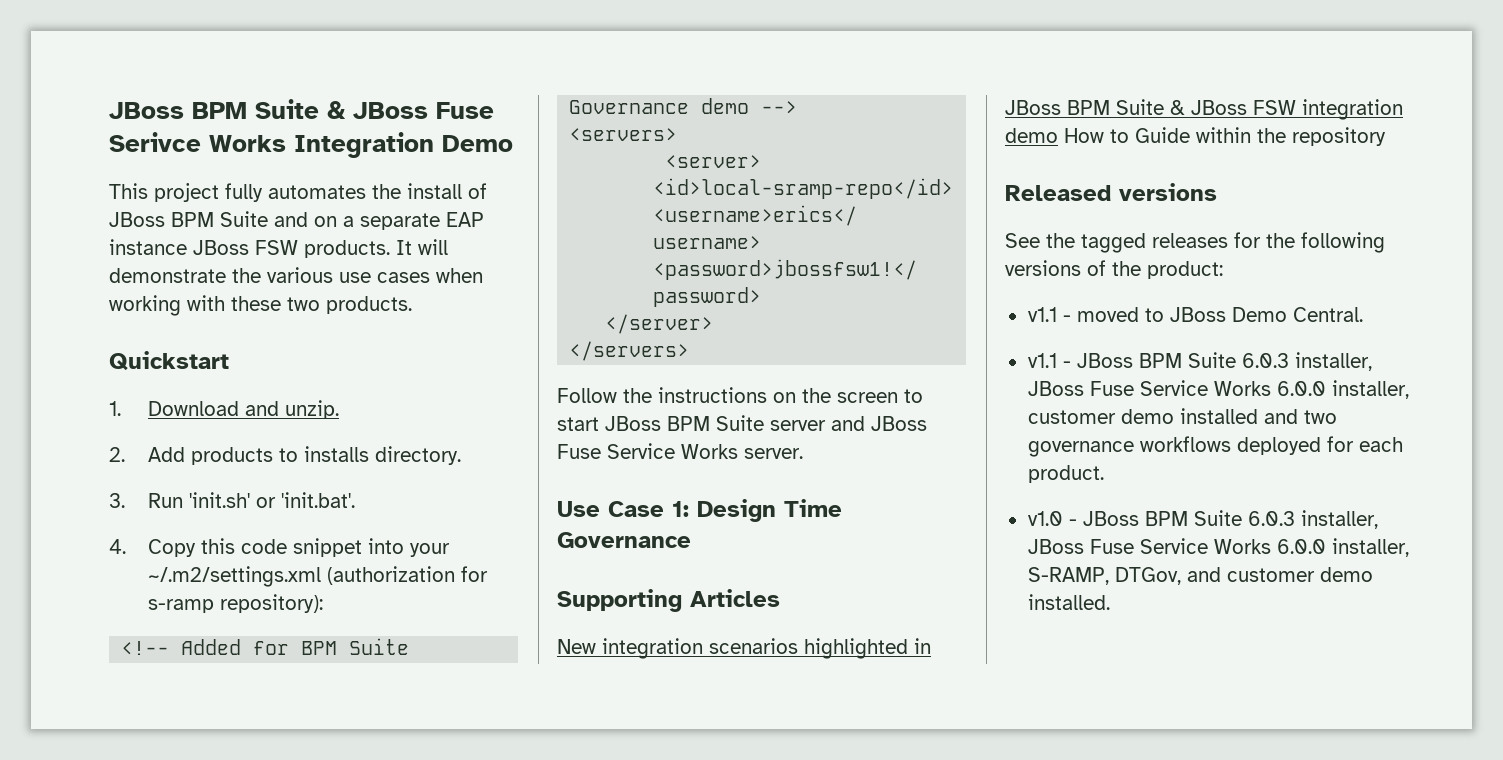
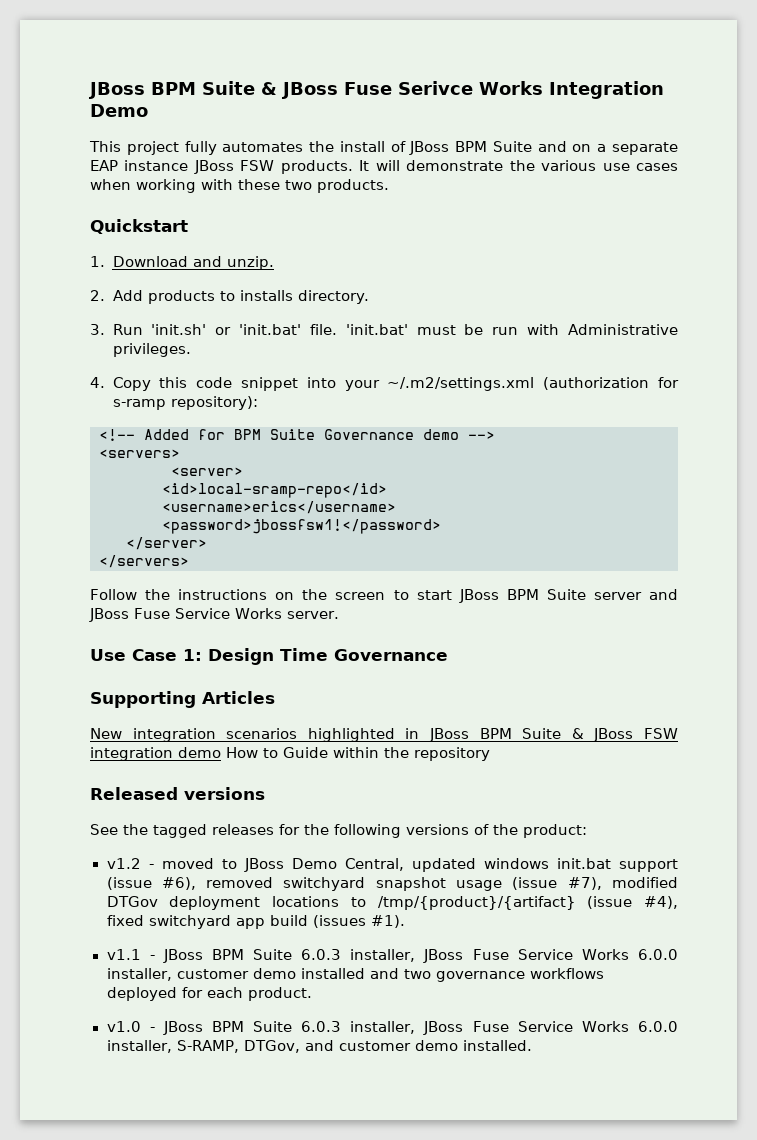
[280,492,355,508] 'init.bat'. -> [239,324,679,335] [112,343,191,357] 'init.bat' file. 'init.bat' must be run with Administrative privileges.
[1027,307,1057,322] v1.1 -> [106,858,141,869] v1.2
[1292,307,1363,322] Central. -> [344,858,678,872] [106,877,678,891] [106,896,678,910] [106,915,405,929] Central, updated windows init.bat support (issue #6), removed switchyard snapshot usage (issue #7), modified DTGov deployment locations to /tmp/{product}/{artifact} (issue #4), fixed switchyard app build (issues #1).

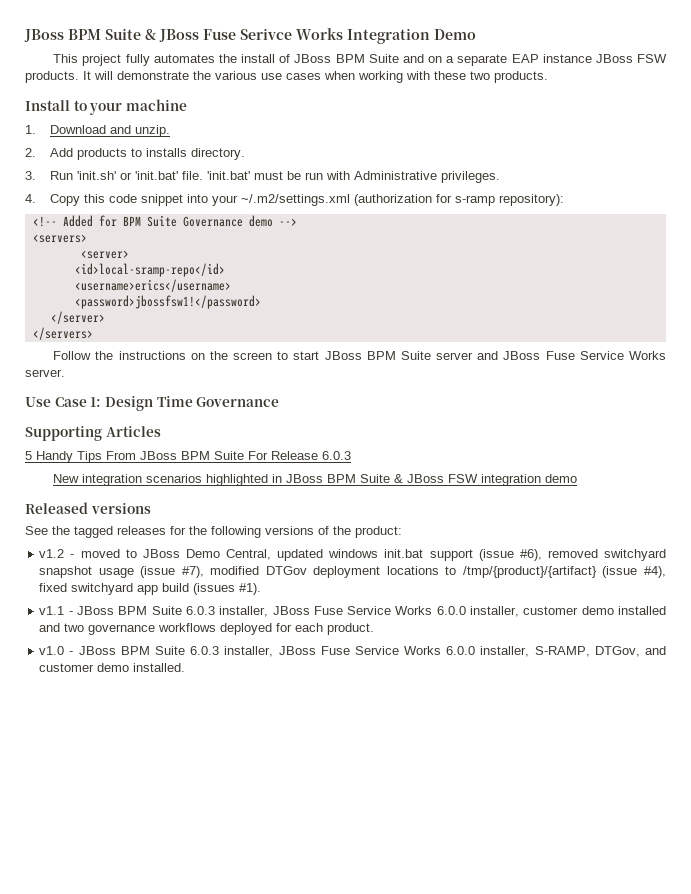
[90,219,188,234] Quickstart -> [25,99,187,115] Install to your machine
(275, 697) none -> [25,451,351,463] // 5 Handy Tips From JBoss BPM Suite For Release 6.0.3
[226,747,490,761] How to Guide within the repository -> (578, 478) none

